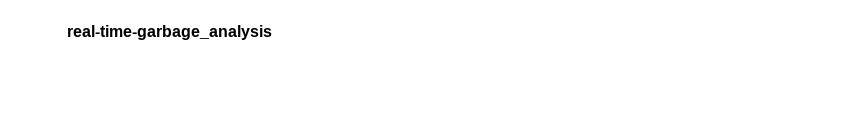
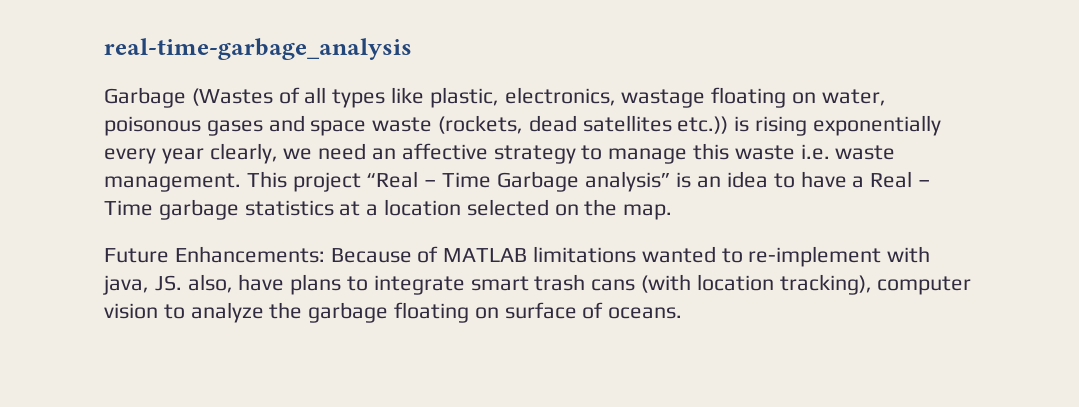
(272, 32) none -> [104,87,886,108] [104,115,941,136] [104,143,896,164] [104,171,931,192] [104,199,673,220] [104,246,931,267] [103,274,972,295] [104,302,683,323] // Garbage (Wastes of all types like plastic, electronics, wastage floating on water, poisonous gases and space waste (rockets, dead satellites etc.)) is rising exponentially every year clearly, we need an affective strategy to manage this waste i.e. waste management. This project “Real – Time Garbage analysis” is an idea to have a Real – Time garbage statistics at a location selected on the map. // Future Enhancements: Because of MATLAB limitations wanted to re-implement with java, JS. also, have plans to integrate smart trash cans (with location tracking), computer vision to analyze the garbage floating on surface of oceans.

